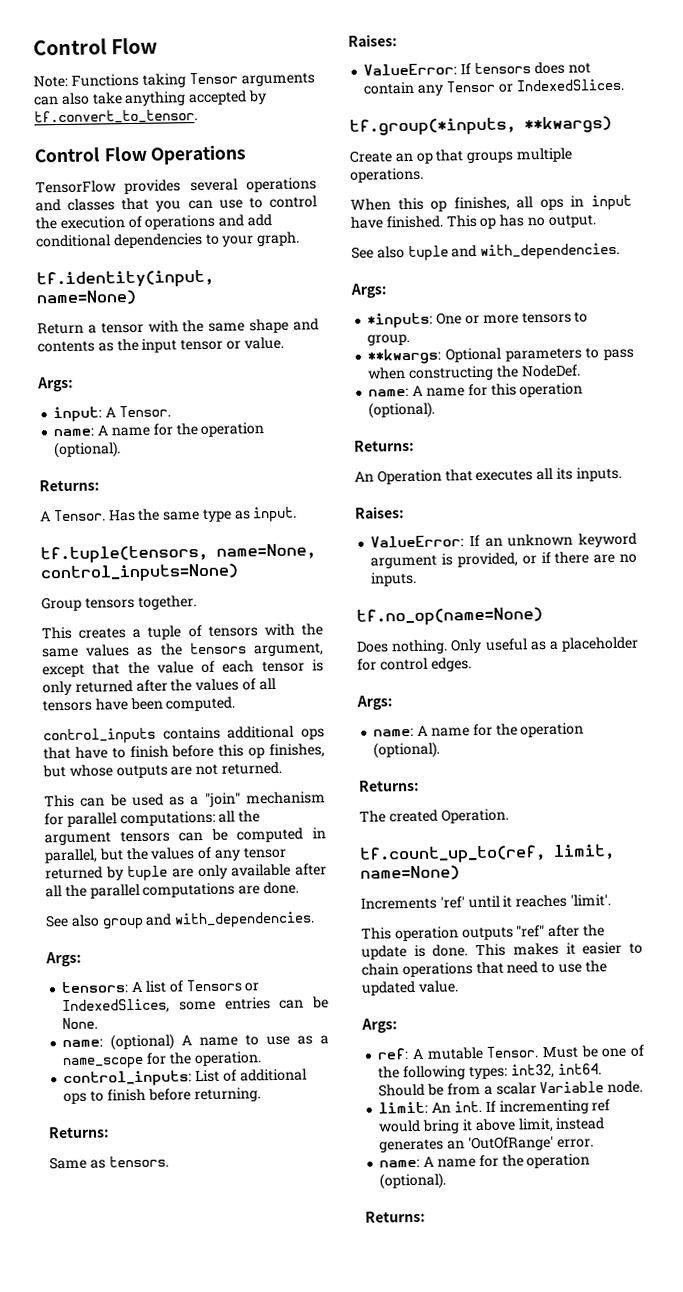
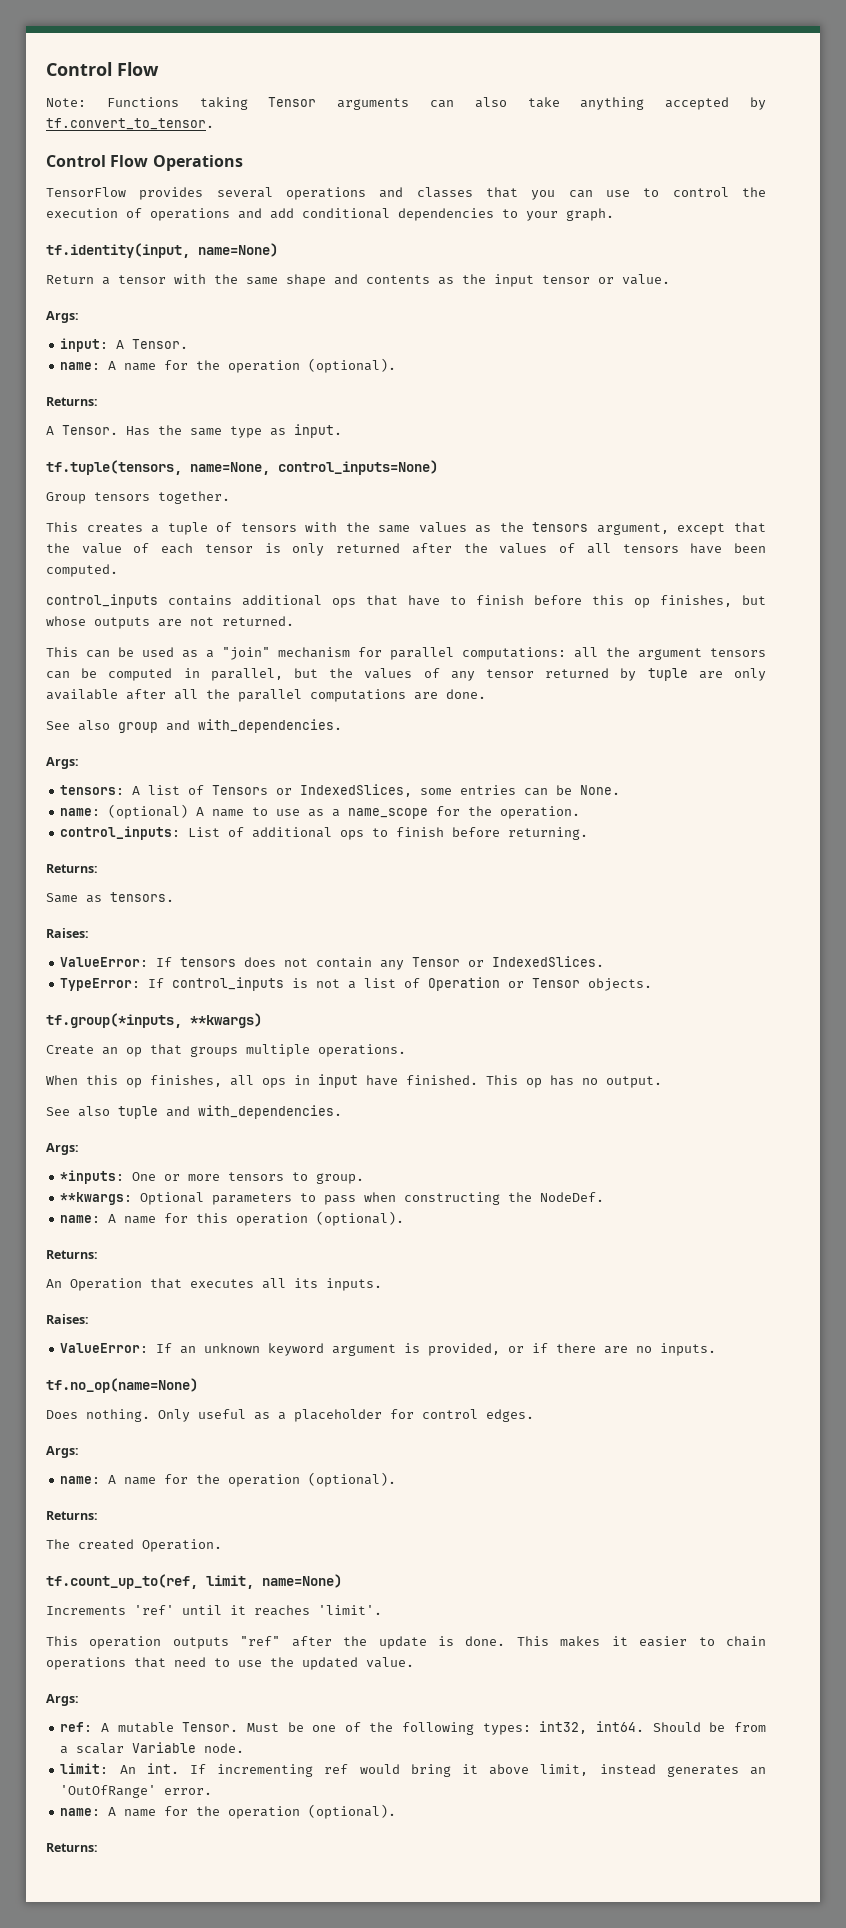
(624, 85) none -> [60,977,653,991] // TypeError: If control_inputs is not a list of Operation or Tensor objects.

